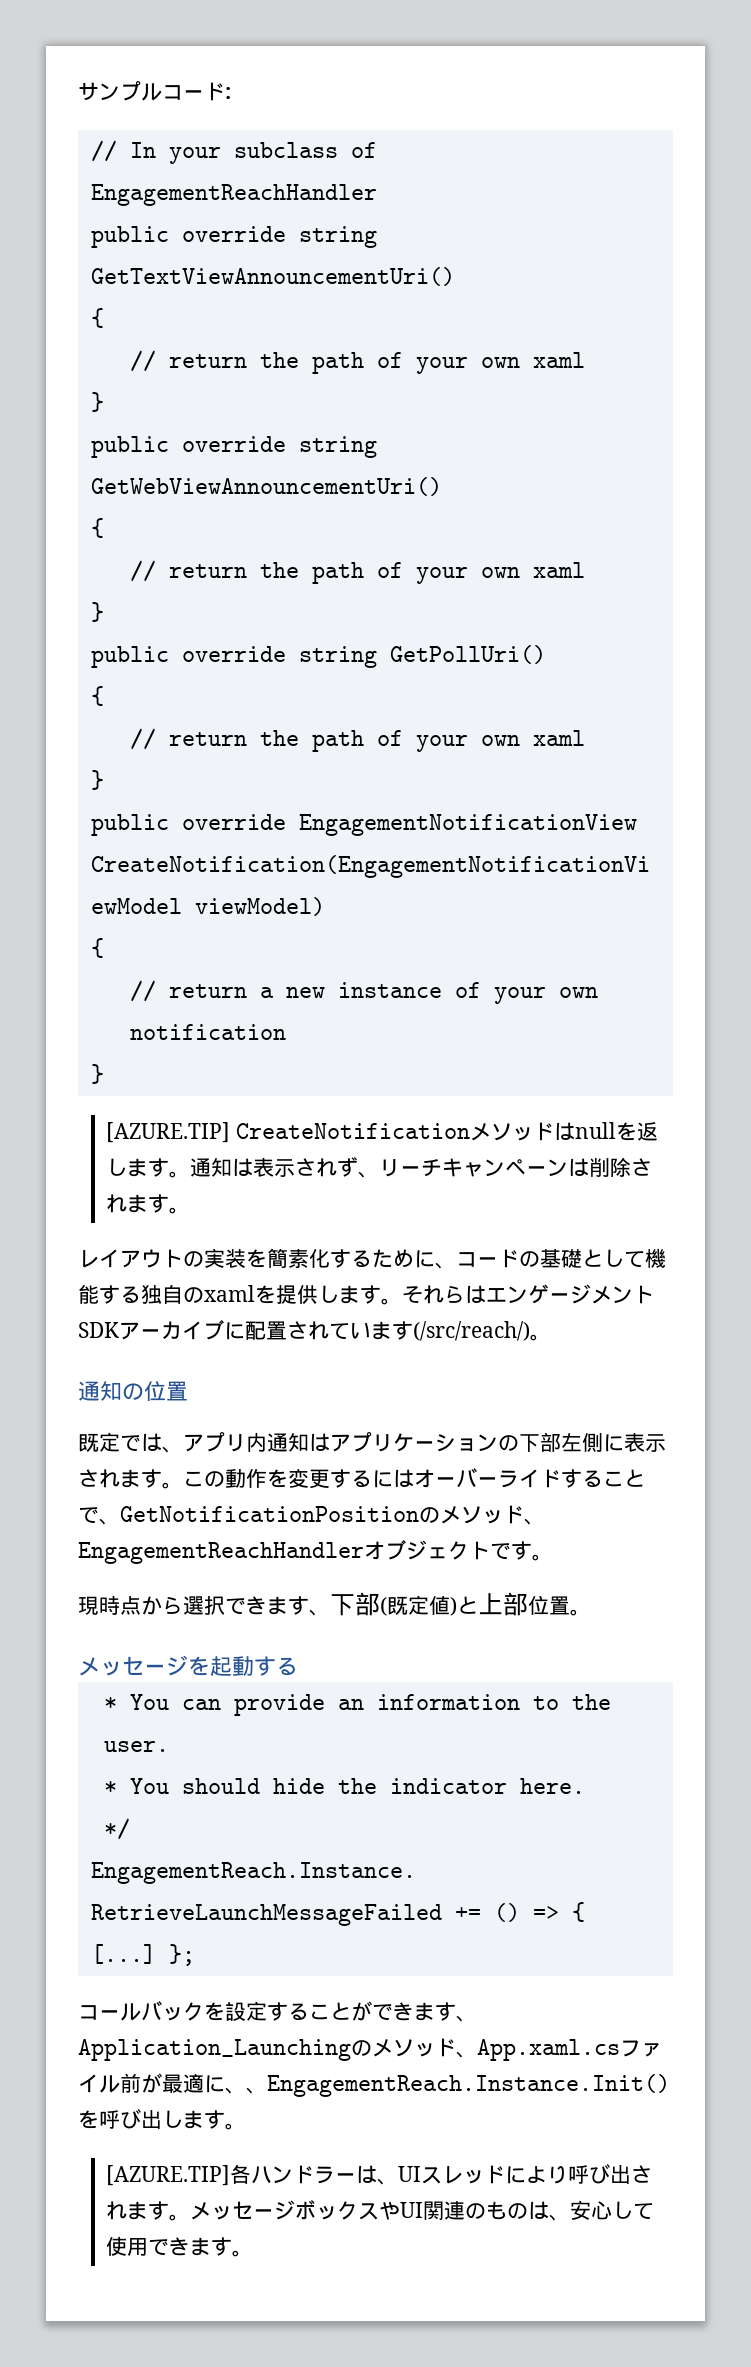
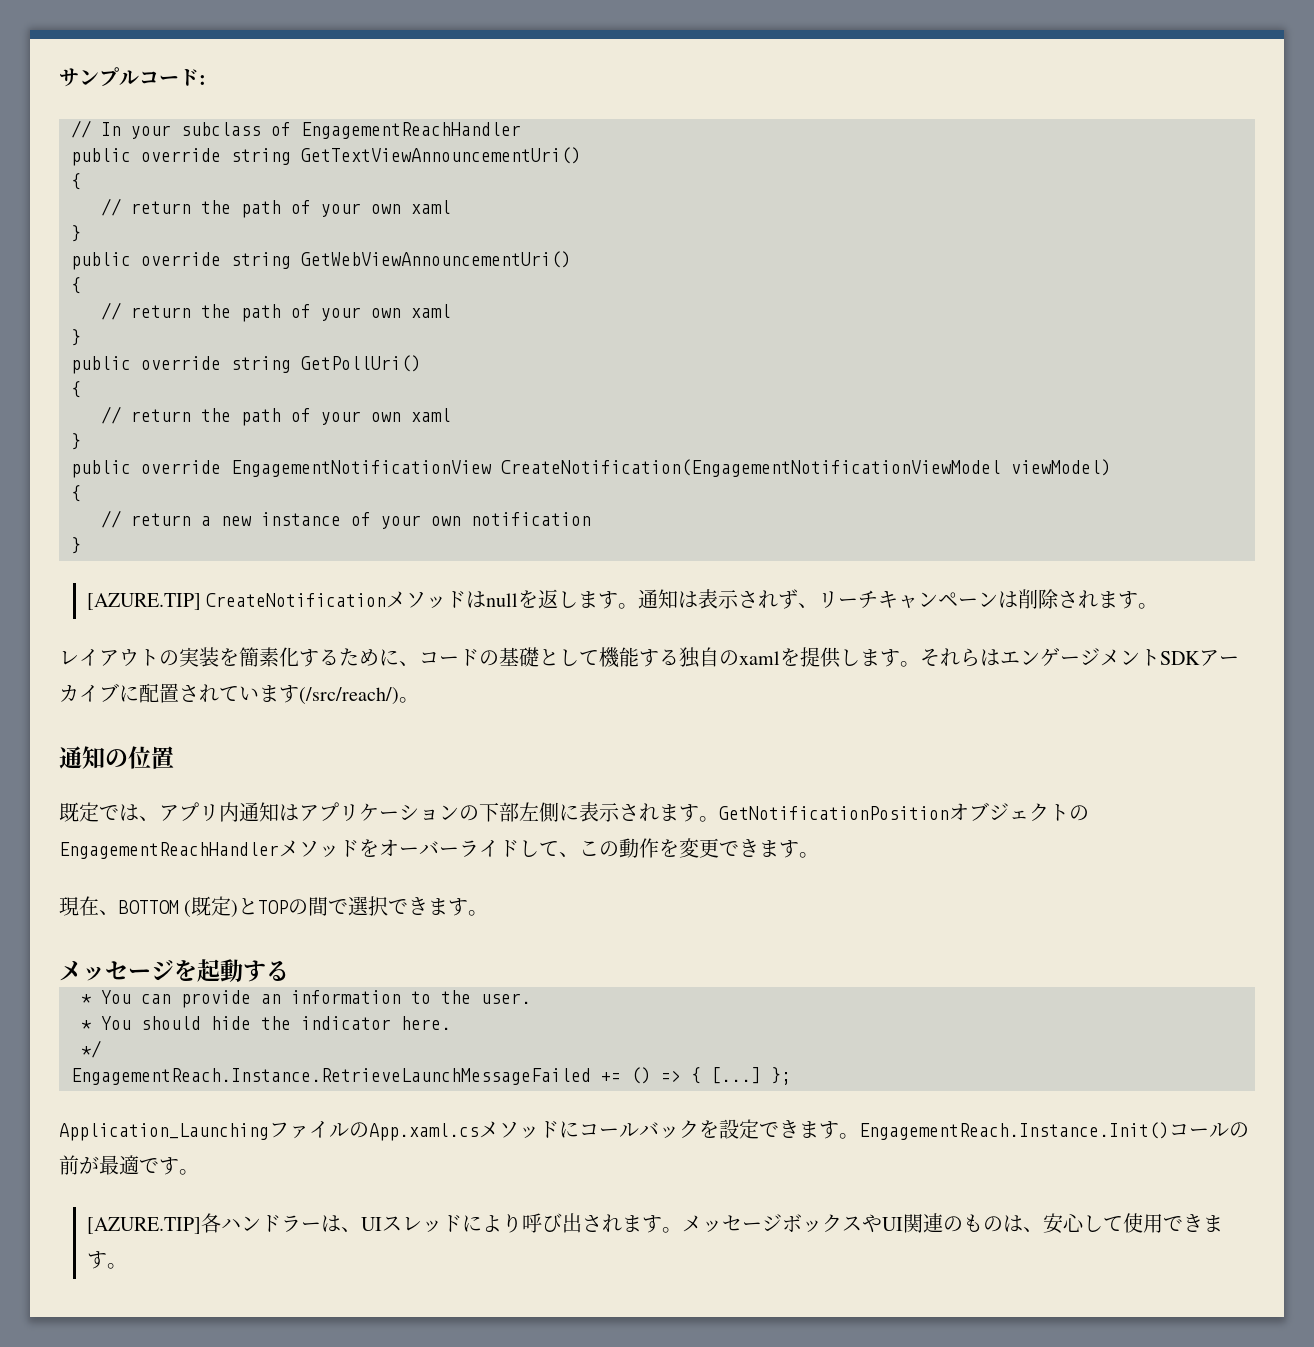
[183,1468,645,1489] [78,1505,545,1525] [78,1540,553,1564] [78,1592,570,1616] この動作を変更するにはオーバーライドすることで、GetNotificationPositionのメソッド、EngagementReachHandlerオブジェクトです。 // 現時点から選択できます、下部(既定値)と上部位置 -> [719,802,1089,821] [59,838,819,859] [59,896,469,918] GetNotificationPositionオブジェクトのEngagementReachHandlerメソッドをオーバーライドして、この動作を変更できます。 // 現在、BOTTOM (既定)とTOPの間で選択できます
(195, 1955) none -> [59,1121,579,1141] Application_LaunchingファイルのApp.xaml.csメソッドに
[267,2001,477,2022] [78,2038,662,2061] [78,2073,670,2097] [78,2109,204,2129] することができます、Application_Launchingのメソッド、App.xaml.csファイル前が最適に、、EngagementReach.Instance.Init()を呼び出しま -> [759,1120,1249,1140] [59,1155,159,1175] できます。EngagementReach.Instance.Init()コールの前が最適で

